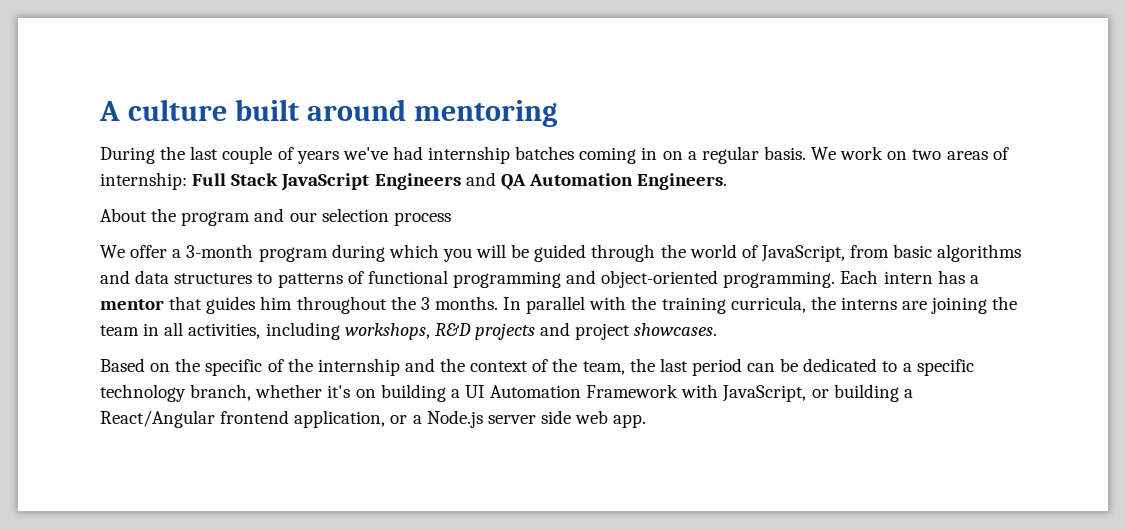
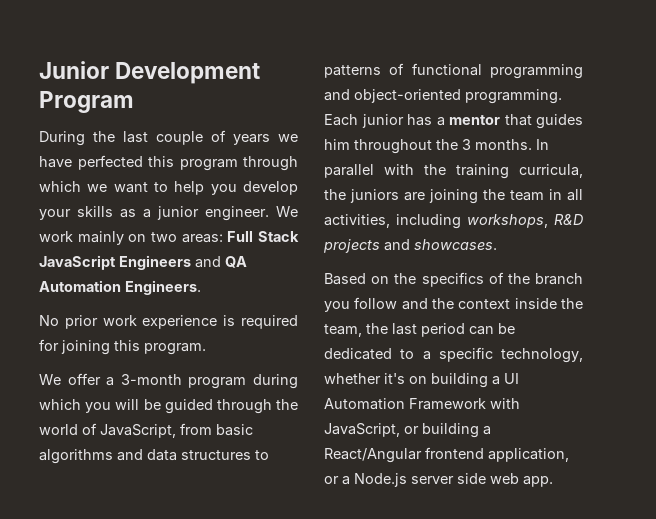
[99,99,557,127] A culture built around mentoring -> [39,61,261,84] [39,91,134,113] Junior Development Program
[342,146,806,164] we've had internship batches coming in on a regular basis. -> [278,134,298,142] [39,155,298,171] [39,181,298,195] [39,206,269,221] we have perfected this program through which we want to help you develop your skills as a junior engineer.
(884, 153) none -> [77,231,124,245] mainly
[946,147,1009,160] [100,172,187,190] areas of internship: -> [181,234,223,243] areas:
[100,208,451,226] About the program and our selection process -> [39,315,298,329] [39,339,206,355] No prior work experience is required for joining this program.
[883,271,933,284] intern -> [361,114,404,128] junior
[840,297,897,310] interns -> [350,189,399,203] juniors
[575,323,631,340] project -> (410, 245) none
[205,358,400,376] specific of the internship -> [421,272,583,287] [324,297,398,312] specifics of the branch you follow
[532,359,549,372] of -> [514,298,557,309] inside
[100,384,252,402] technology branch, -> [501,348,583,363] technology,

